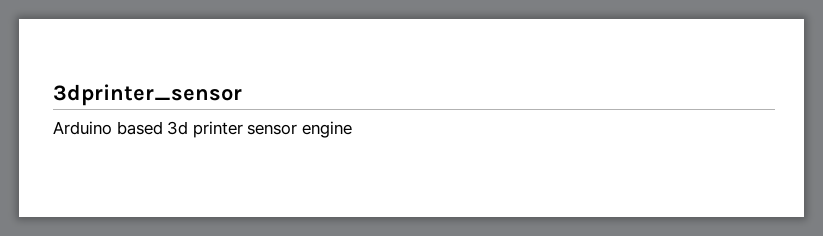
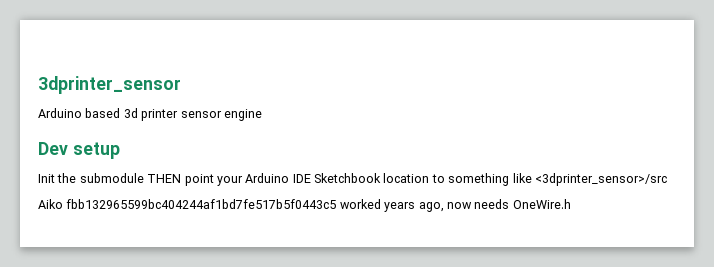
(352, 129) none -> [38,142,120,159] [38,173,667,186] [38,199,571,212] // Dev setup // Init the submodule THEN point your Arduino IDE Sketchbook location to something like <3dprinter_sensor>/src // Aiko fbb132965599bc404244af1bd7fe517b5f0443c5 worked years ago, now needs OneWire.h

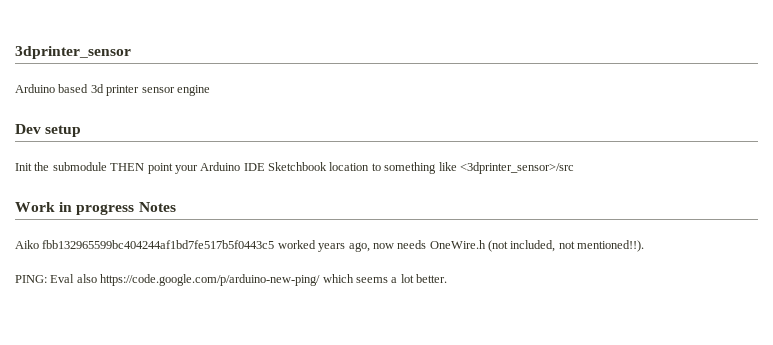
(667, 179) none -> [15,202,176,215] // Work in progress Notes
(571, 204) none -> [488,240,645,252] [15,274,447,286] (not included, not mentioned!!). // PING: Eval also https://code.google.com/p/arduino-new-ping/ which seems a lot better.

